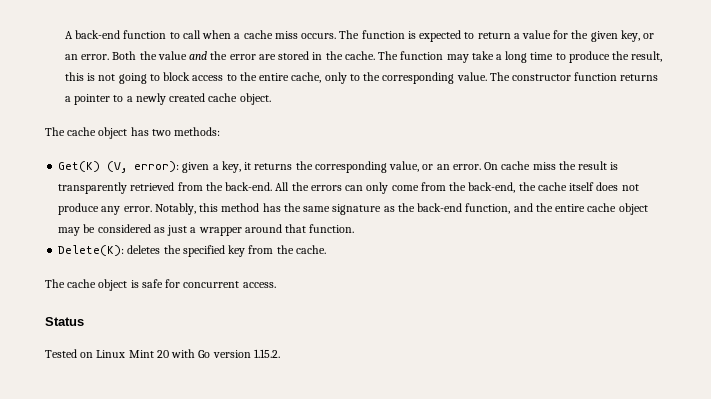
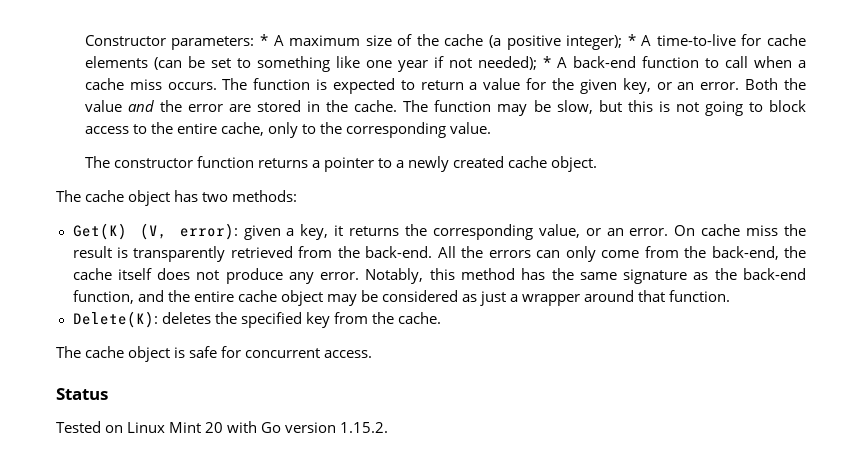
(64, 35) none -> [84,34,807,50] [84,56,551,72] Constructor parameters: * A maximum size of the cache (a positive integer); * A time-to-live for cache elements (can be set to something like one year if not needed); *
[471,51,663,63] take a long time to produce the result, -> [533,100,622,114] be slow, but
(487, 76) none -> (492, 128) //

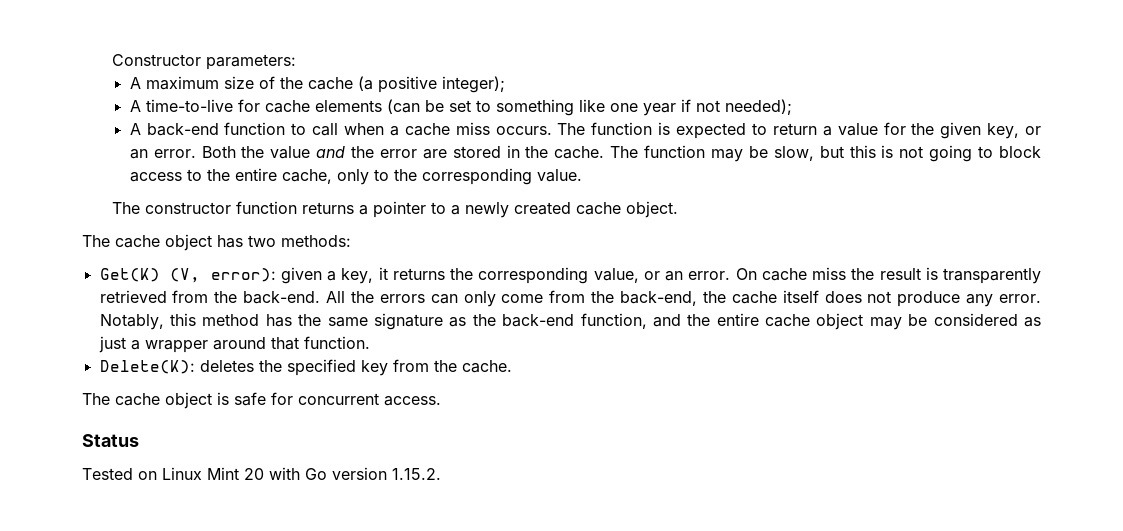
[259,34,268,46] * -> (297, 62) //
[627,34,636,46] * -> (505, 84) //
[542,56,551,68] * -> (792, 107) //

